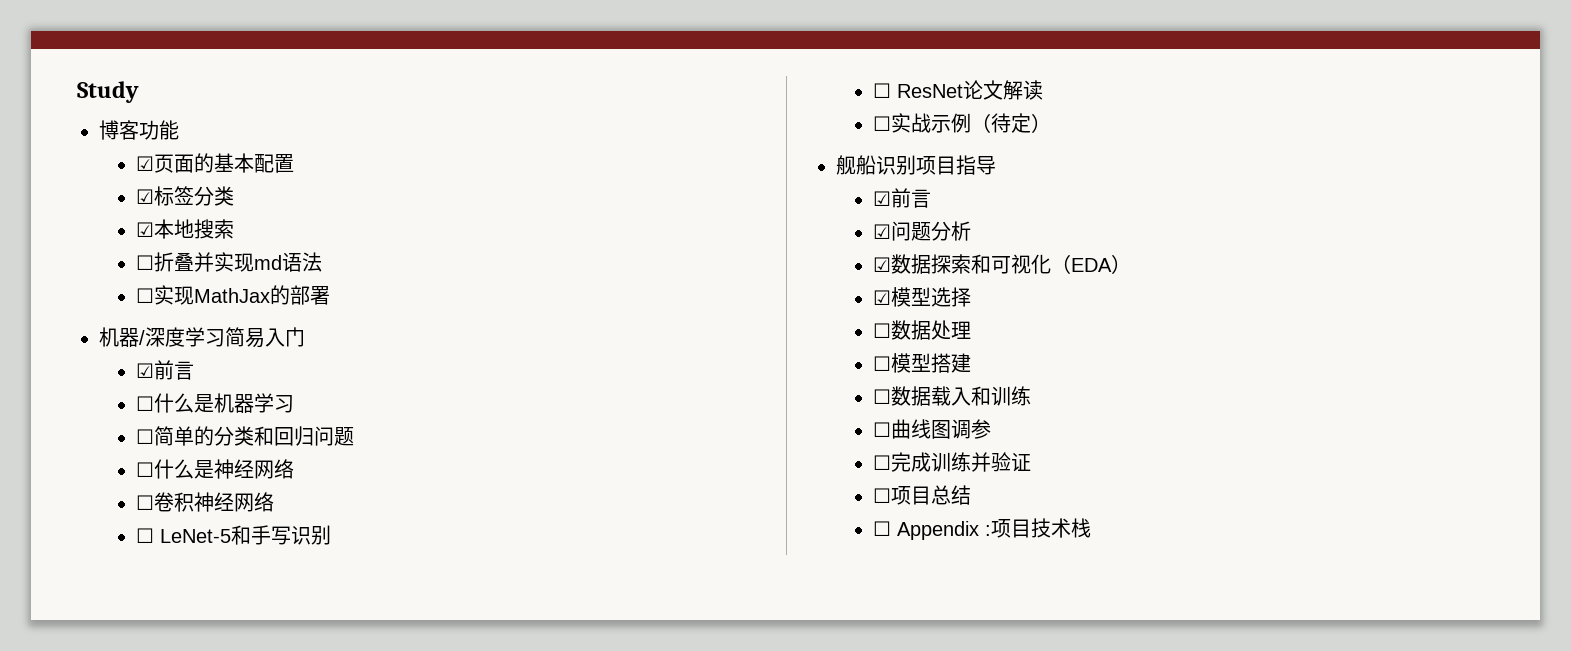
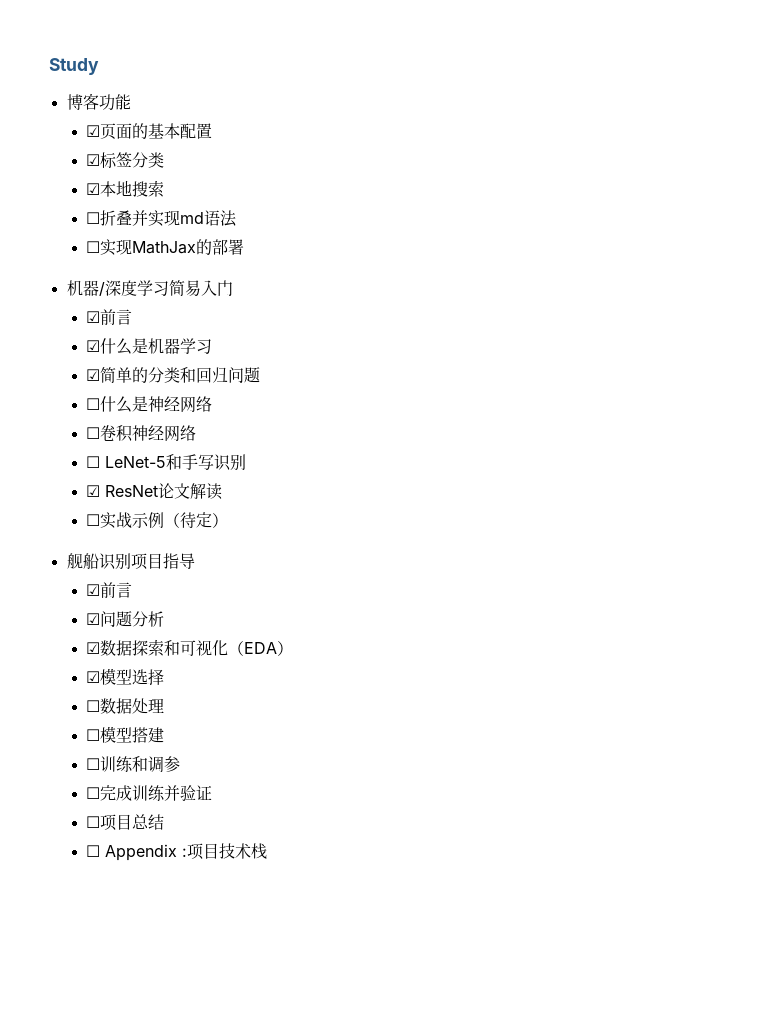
[135,396,154,411] ☐ -> [86,340,101,352] ☑
[135,429,154,444] ☐ -> [86,369,101,381] ☑
[872,83,891,98] ☐ -> [86,485,101,497] ☑
[890,386,1031,406] [872,419,951,439] 数据载入和训练 // ☐曲线图 -> [100,756,149,772] 训练和

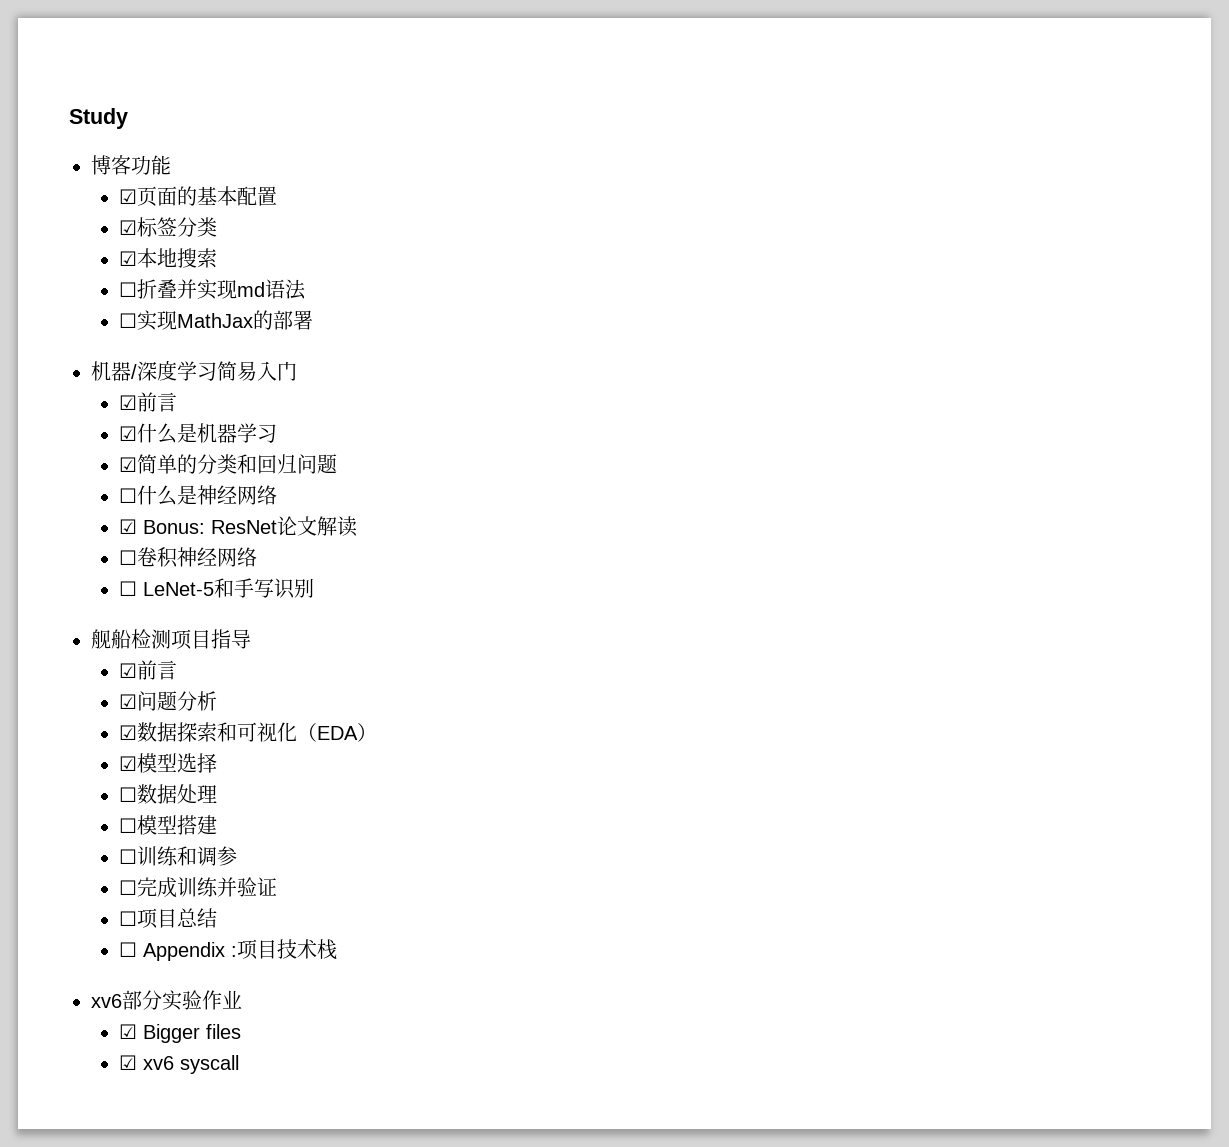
(213, 404) none -> [118,516,357,537] // ☑ Bonus: ResNet论文解读
[86,483,223,500] [86,512,229,529] // ☑ ResNet论文解读 // ☐实战示例（待定） -> (314, 588) none
[98,553,131,570] 识别 -> [131,629,171,649] 检测
(268, 851) none -> [91,990,242,1011] [118,1024,241,1043] [118,1055,239,1074] // xv6部分实验作业 // ☑ Bigger files // ☑ xv6 syscall

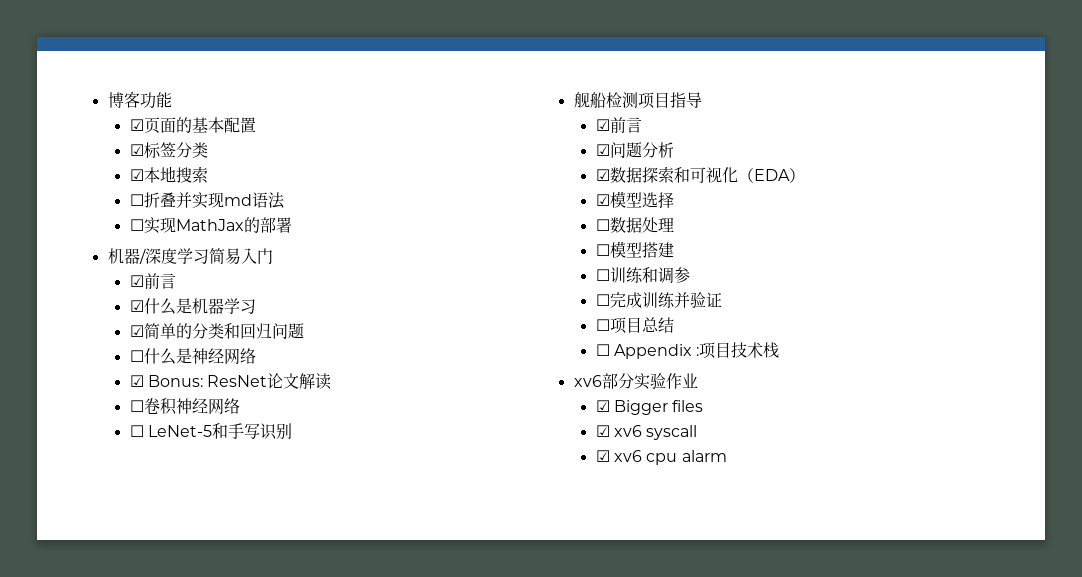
[69,108,128,129] Study // -> (107, 100) none
(239, 1064) none -> [595,450,727,465] // ☑ xv6 cpu alarm

